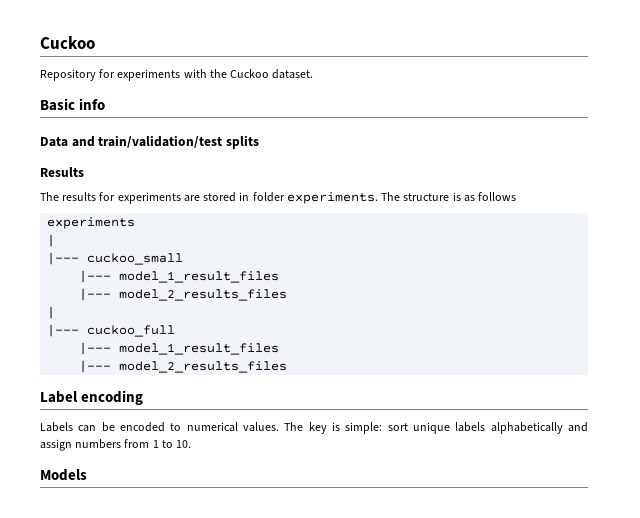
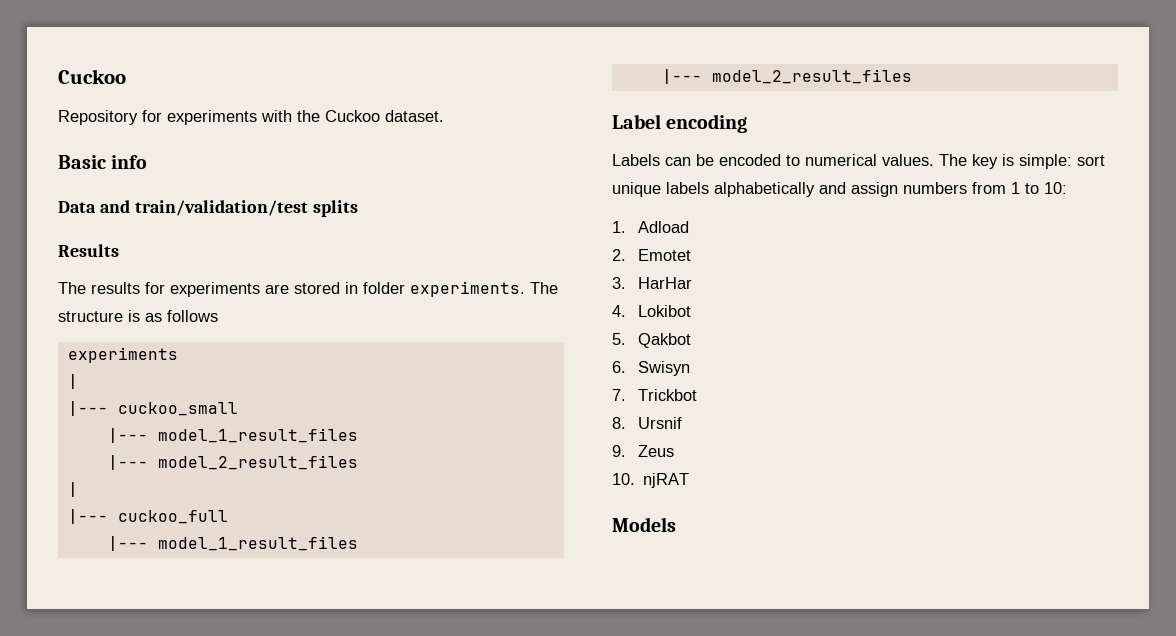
[119,289,288,301] model_2_results_files -> [157,455,358,470] model_2_result_files
[119,361,288,373] model_2_results_files -> [711,69,912,84] model_2_result_files
[176,440,192,448] 10. -> [1044,182,1067,194] [612,221,689,233] [612,249,691,261] [612,277,692,289] [612,305,691,317] [612,333,691,348] [612,361,690,376] [612,389,697,401] [612,417,682,429] [612,445,674,457] [612,473,690,488] 10: // 1. Adload // 2. Emotet // 3. HarHar // 4. Lokibot // 5. Qakbot // 6. Swisyn // 7. Trickbot // 8. Ursnif // 9. Zeus // 10. njRAT

